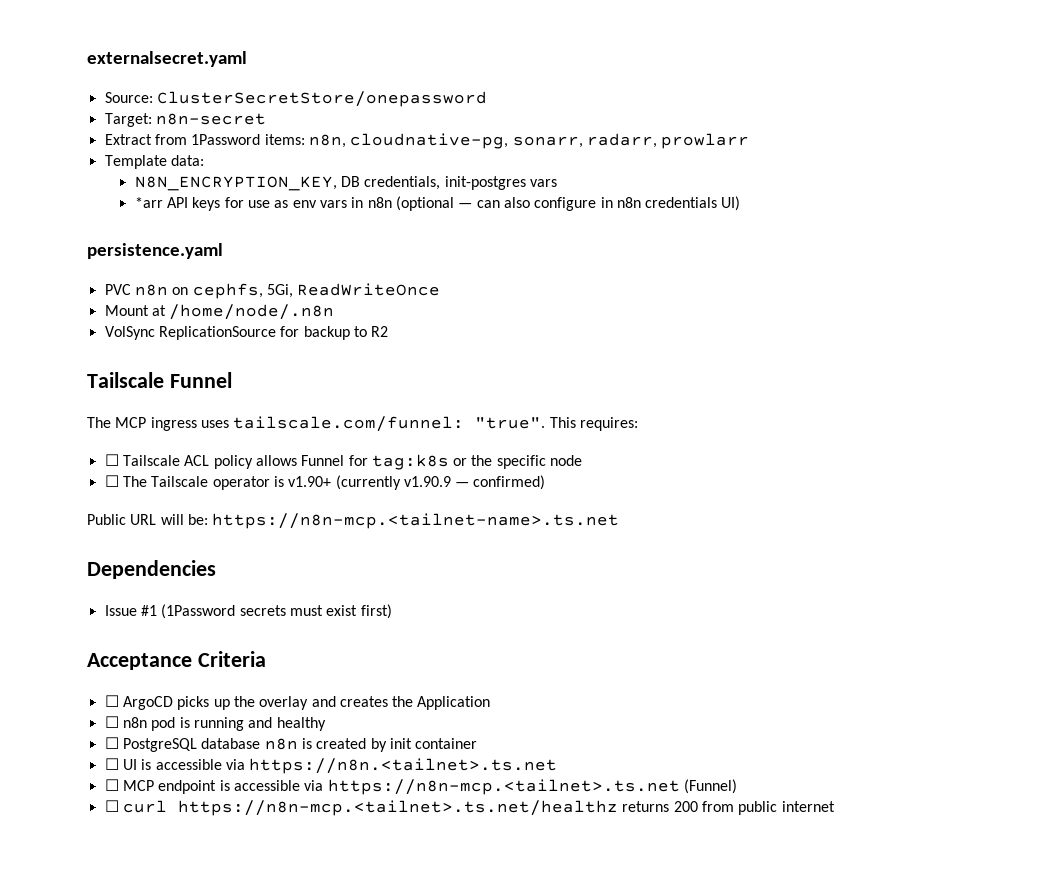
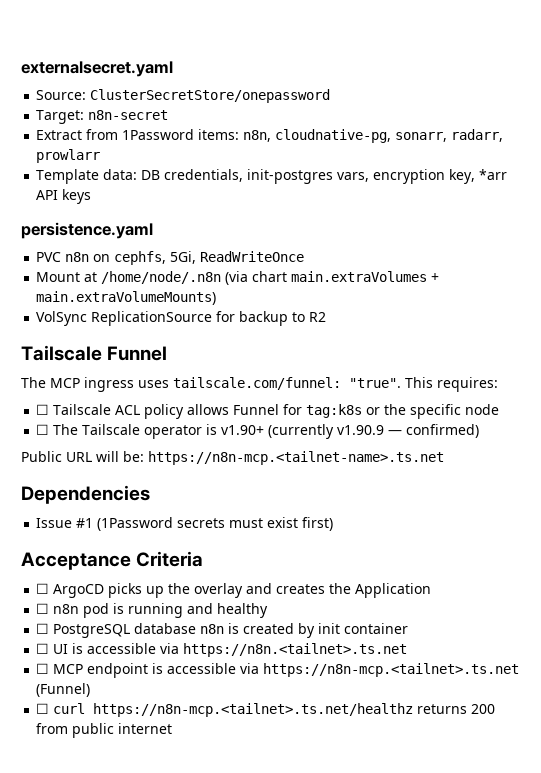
[134,176,337,191] // N8N_ENCRYPTION_KEY, -> (138, 174) none
[529,179,557,187] vars // -> [337,169,476,184] vars, encryption key,
[224,196,741,211] for use as env vars in n8n (optional — can also configure in n8n credentials UI) -> (92, 196) none
(335, 312) none -> [225,271,440,285] [36,291,217,305] (via chart main.extraVolumes + main.extraVolumeMounts)

